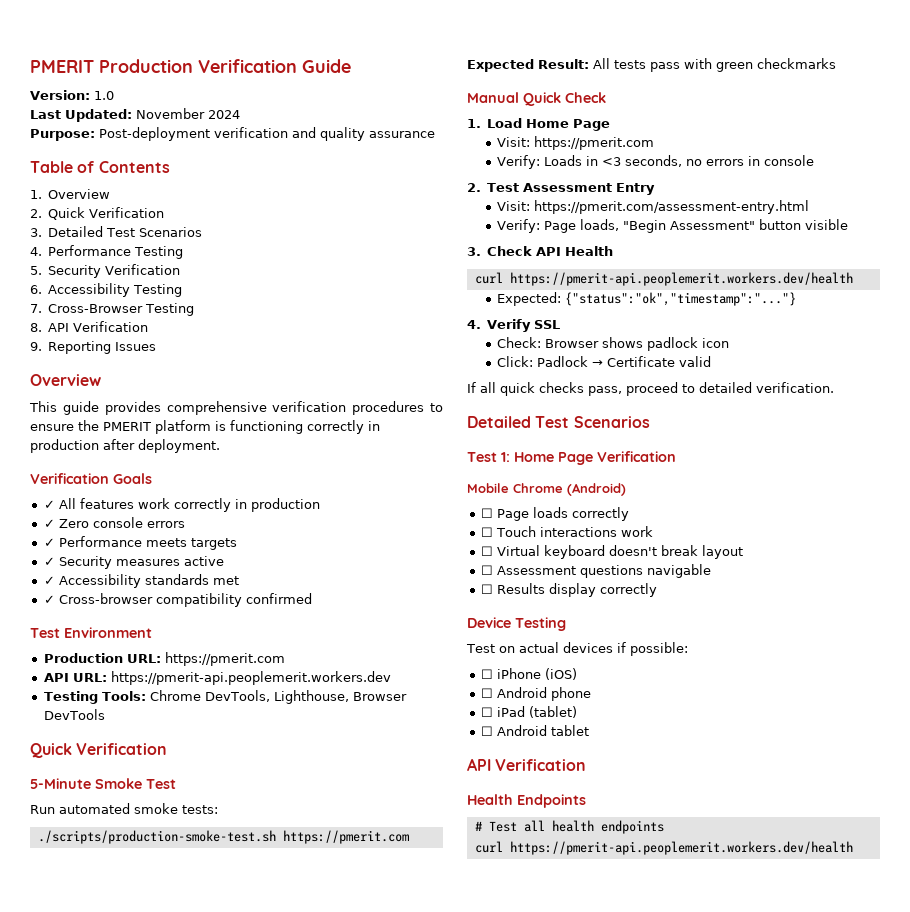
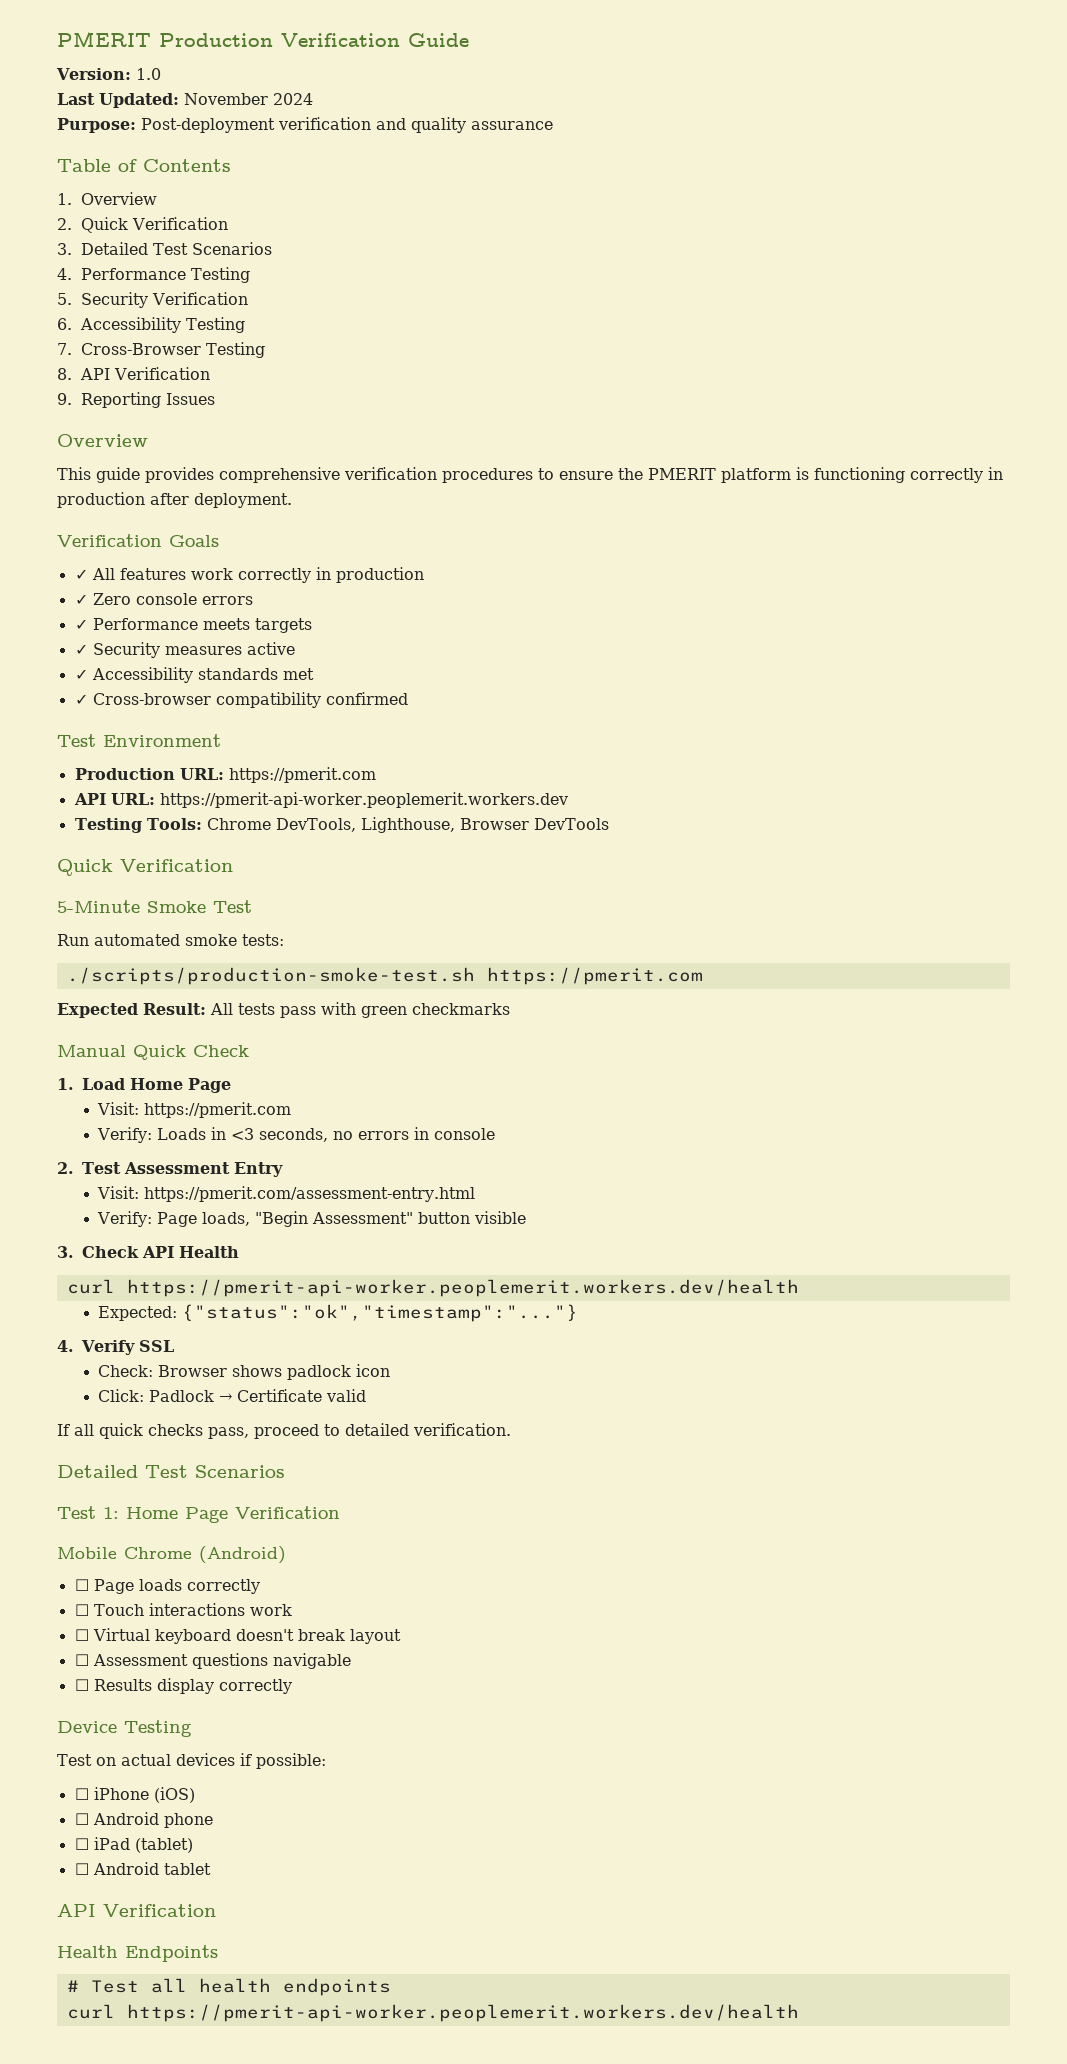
[110,671,391,685] https://pmerit-api.peoplemerit.workers.dev -> [159,792,568,808] https://pmerit-api-worker.peoplemerit.workers.dev
[509,272,853,286] https://pmerit-api.peoplemerit.workers.dev/health -> [126,1279,799,1297] https://pmerit-api-worker.peoplemerit.workers.dev/health
[509,841,853,855] https://pmerit-api.peoplemerit.workers.dev/health -> [126,2004,799,2022] https://pmerit-api-worker.peoplemerit.workers.dev/health

